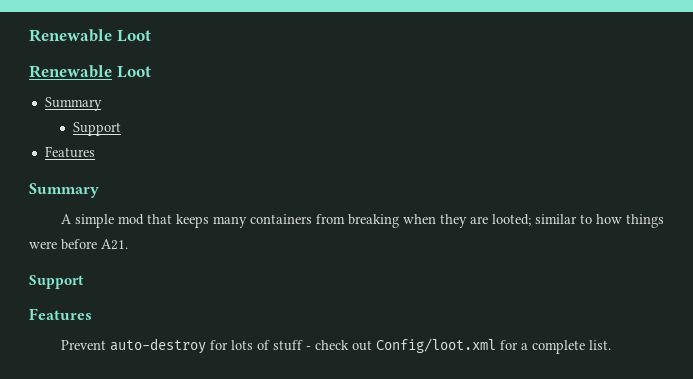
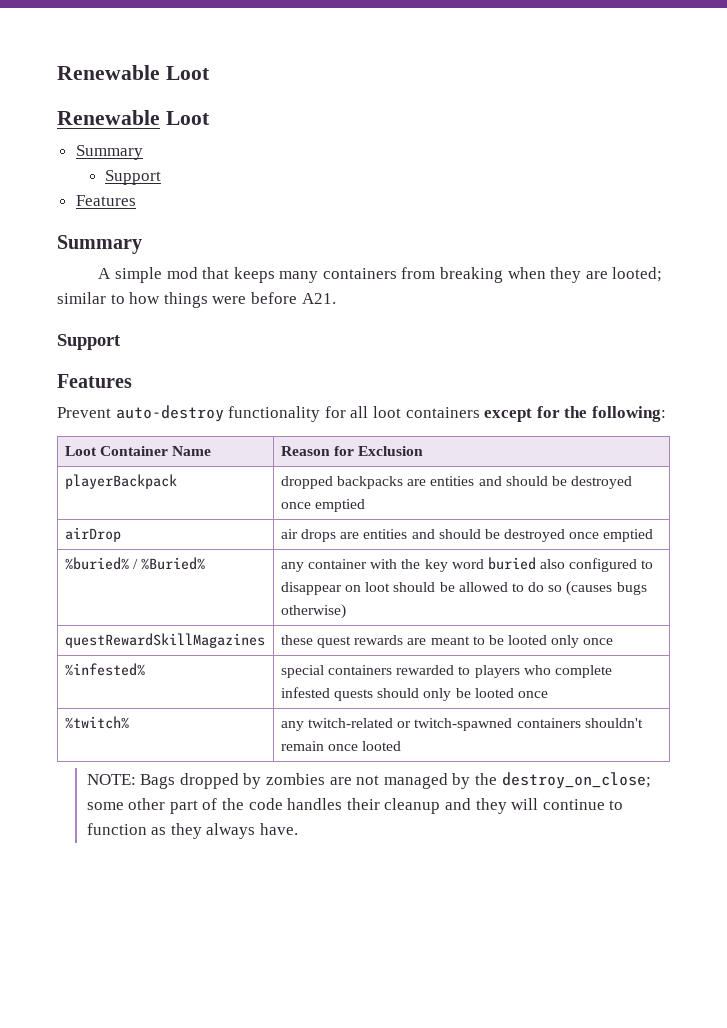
[209,338,611,354] for lots of stuff - check out Config/loot.xml for a complete list. -> [228,406,666,422] [64,446,212,456] [280,446,424,456] [64,474,177,489] [280,476,633,489] [280,499,365,512] [64,527,121,542] [280,529,654,542] [64,557,206,570] [280,557,654,572] [280,581,647,596] [280,604,346,619] [64,633,265,648] [280,635,614,648] [64,663,145,676] [280,665,612,678] [280,687,548,701] [64,716,129,729] [280,718,643,731] [280,741,402,751] [86,772,651,789] [86,798,624,814] [86,823,298,839] functionality for all loot containers except for the following: // Loot Container Name | Reason for Exclusion // playerBackpack | dropped backpacks are entities and should be destroyed once emptied // airDrop | air drops are entities and should be destroyed once emptied // %buried% / %Buried% | any container with the key word buried also configured to disappear on loot should be allowed to do so (causes bugs otherwise) // questRewardSkillMagazines | these quest rewards are meant to be looted only once // %infested% | special containers rewarded to players who complete infested quests should only be looted once // %twitch% | any twitch-related or twitch-spawned containers shouldn't remain once looted // NOTE: Bags dropped by zombies are not managed by the destroy_on_close; some other part of the code handles their cleanup and they will continue to function as they always have.

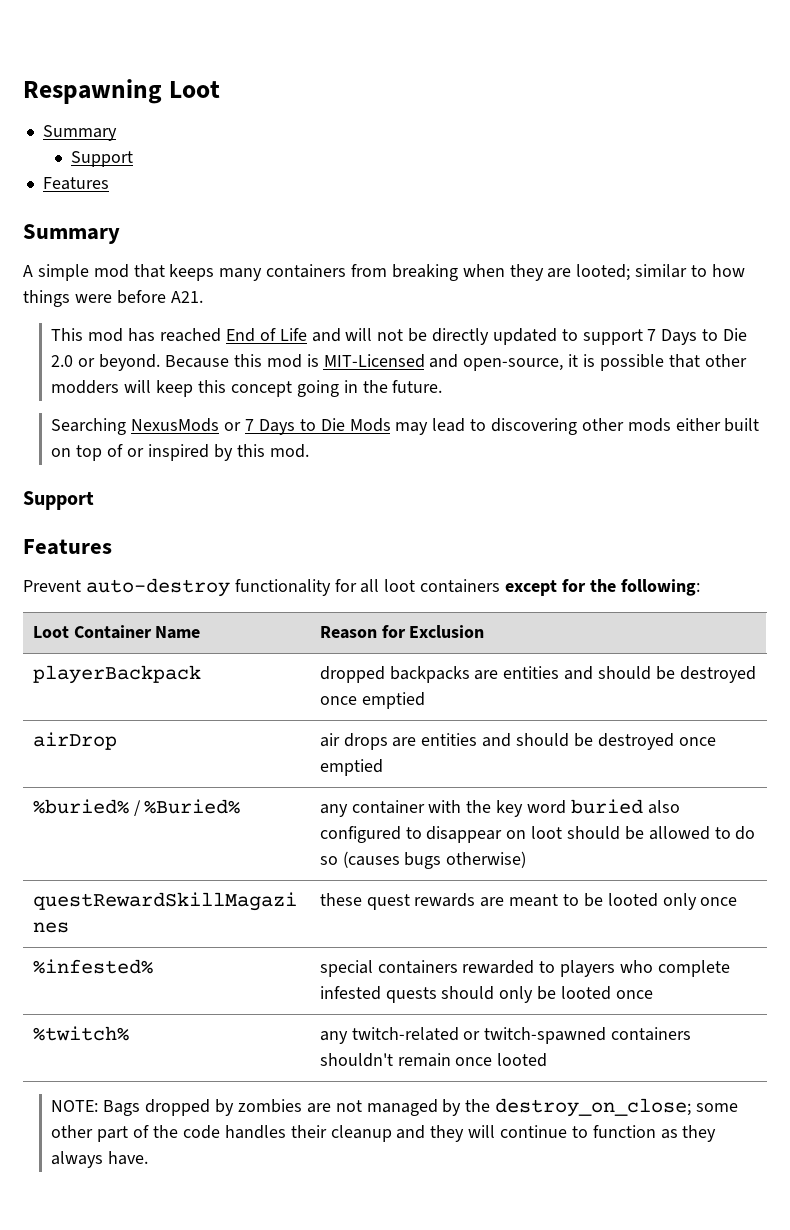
[57,65,210,80] [57,110,160,125] Renewable Loot // Renewable -> [23,79,162,104] Respawning
(336, 298) none -> [51,328,747,345] [51,354,747,371] [51,380,443,397] [51,418,760,435] [51,444,309,461] // This mod has reached End of Life and will not be directly updated to support 7 Days to Die 2.0 or beyond. Because this mod is MIT-Licensed and open-source, it is possible that other modders will keep this concept going in the future. // Searching NexusMods or 7 Days to Die Mods may lead to discovering other mods either built on top of or inspired by this mod.

